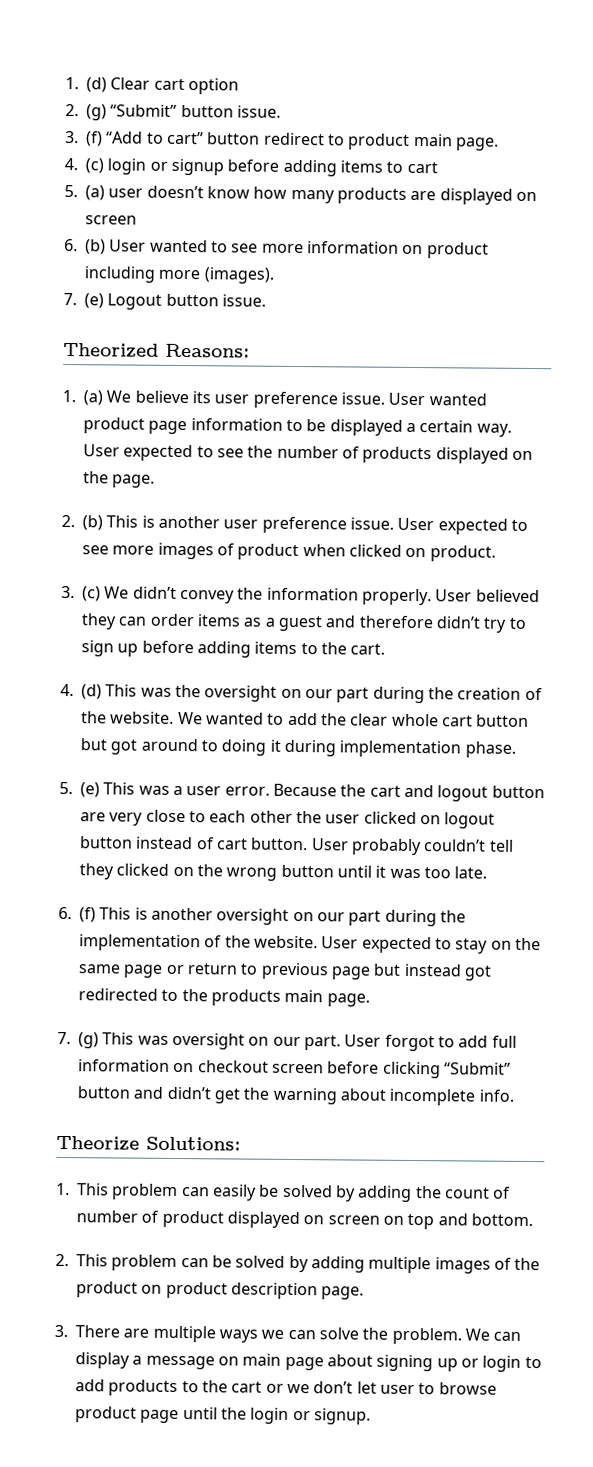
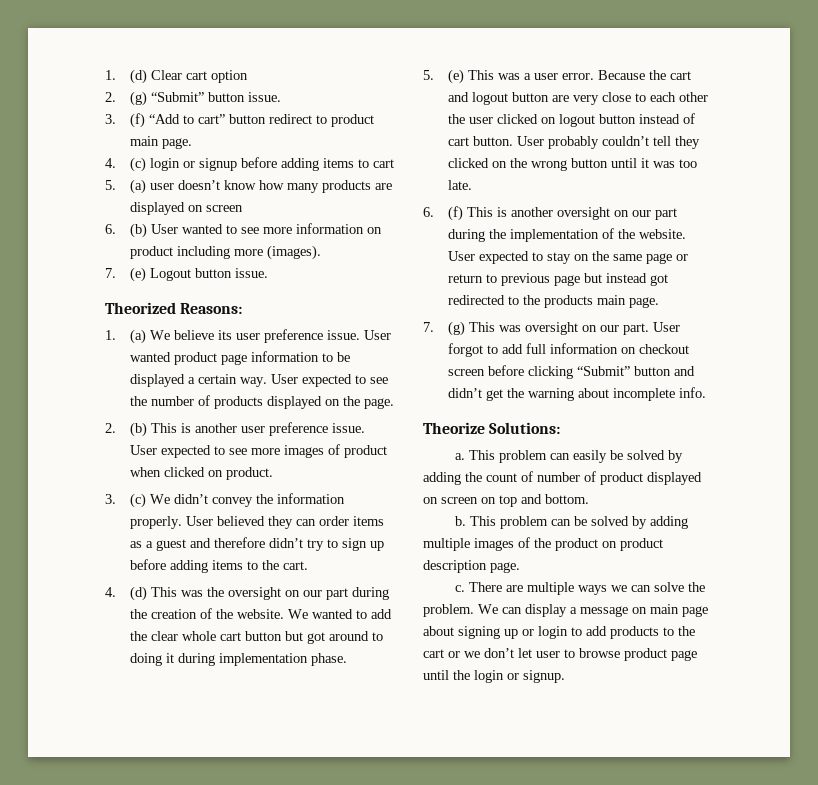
[56,1182,70,1196] 1. -> [454,453,465,460] a.
[55,1253,69,1267] 2. -> [454,516,466,526] b.
[54,1324,68,1338] 3. -> [454,585,465,592] c.

